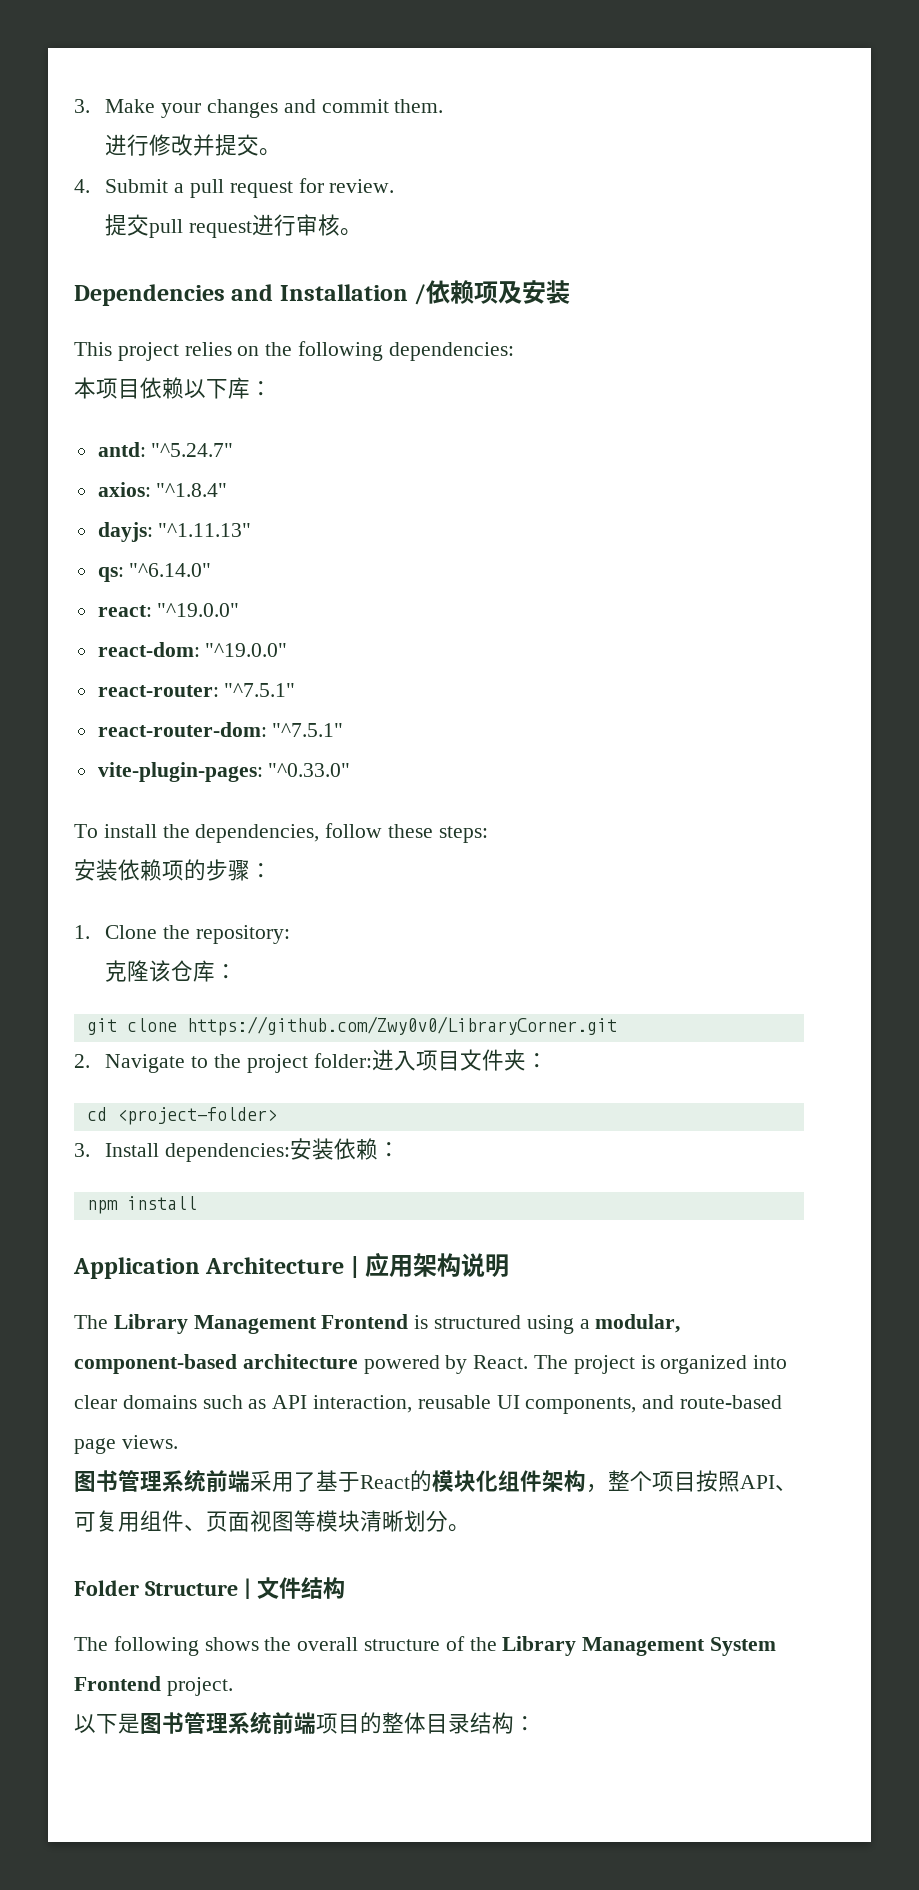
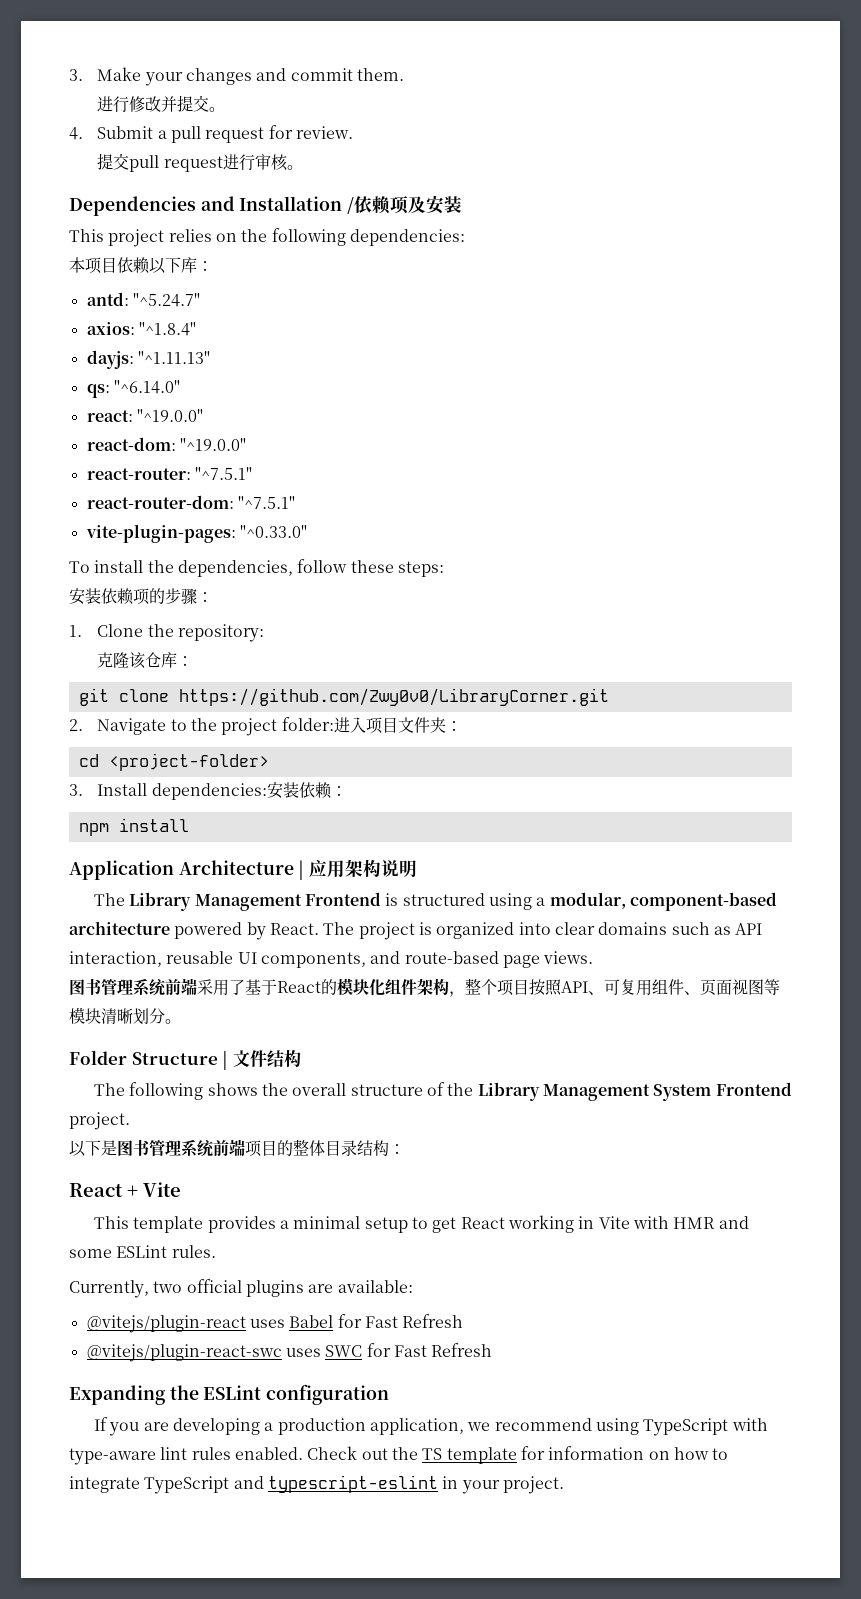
(536, 1723) none -> [69,1182,181,1197] [94,1215,749,1233] [69,1245,216,1258] [69,1279,413,1298] [86,1314,464,1333] [86,1343,493,1362] [69,1384,390,1405] [94,1417,768,1436] [69,1446,729,1465] [69,1475,564,1494] // React + Vite // This template provides a minimal setup to get React working in Vite with HMR and some ESLint rules. // Currently, two official plugins are available: // @vitejs/plugin-react uses Babel for Fast Refresh // @vitejs/plugin-react-swc uses SWC for Fast Refresh // Expanding the ESLint configuration // If you are developing a production application, we recommend using TypeScript with type-aware lint rules enabled. Check out the TS template for information on how to integrate TypeScript and typescript-eslint in your project.

